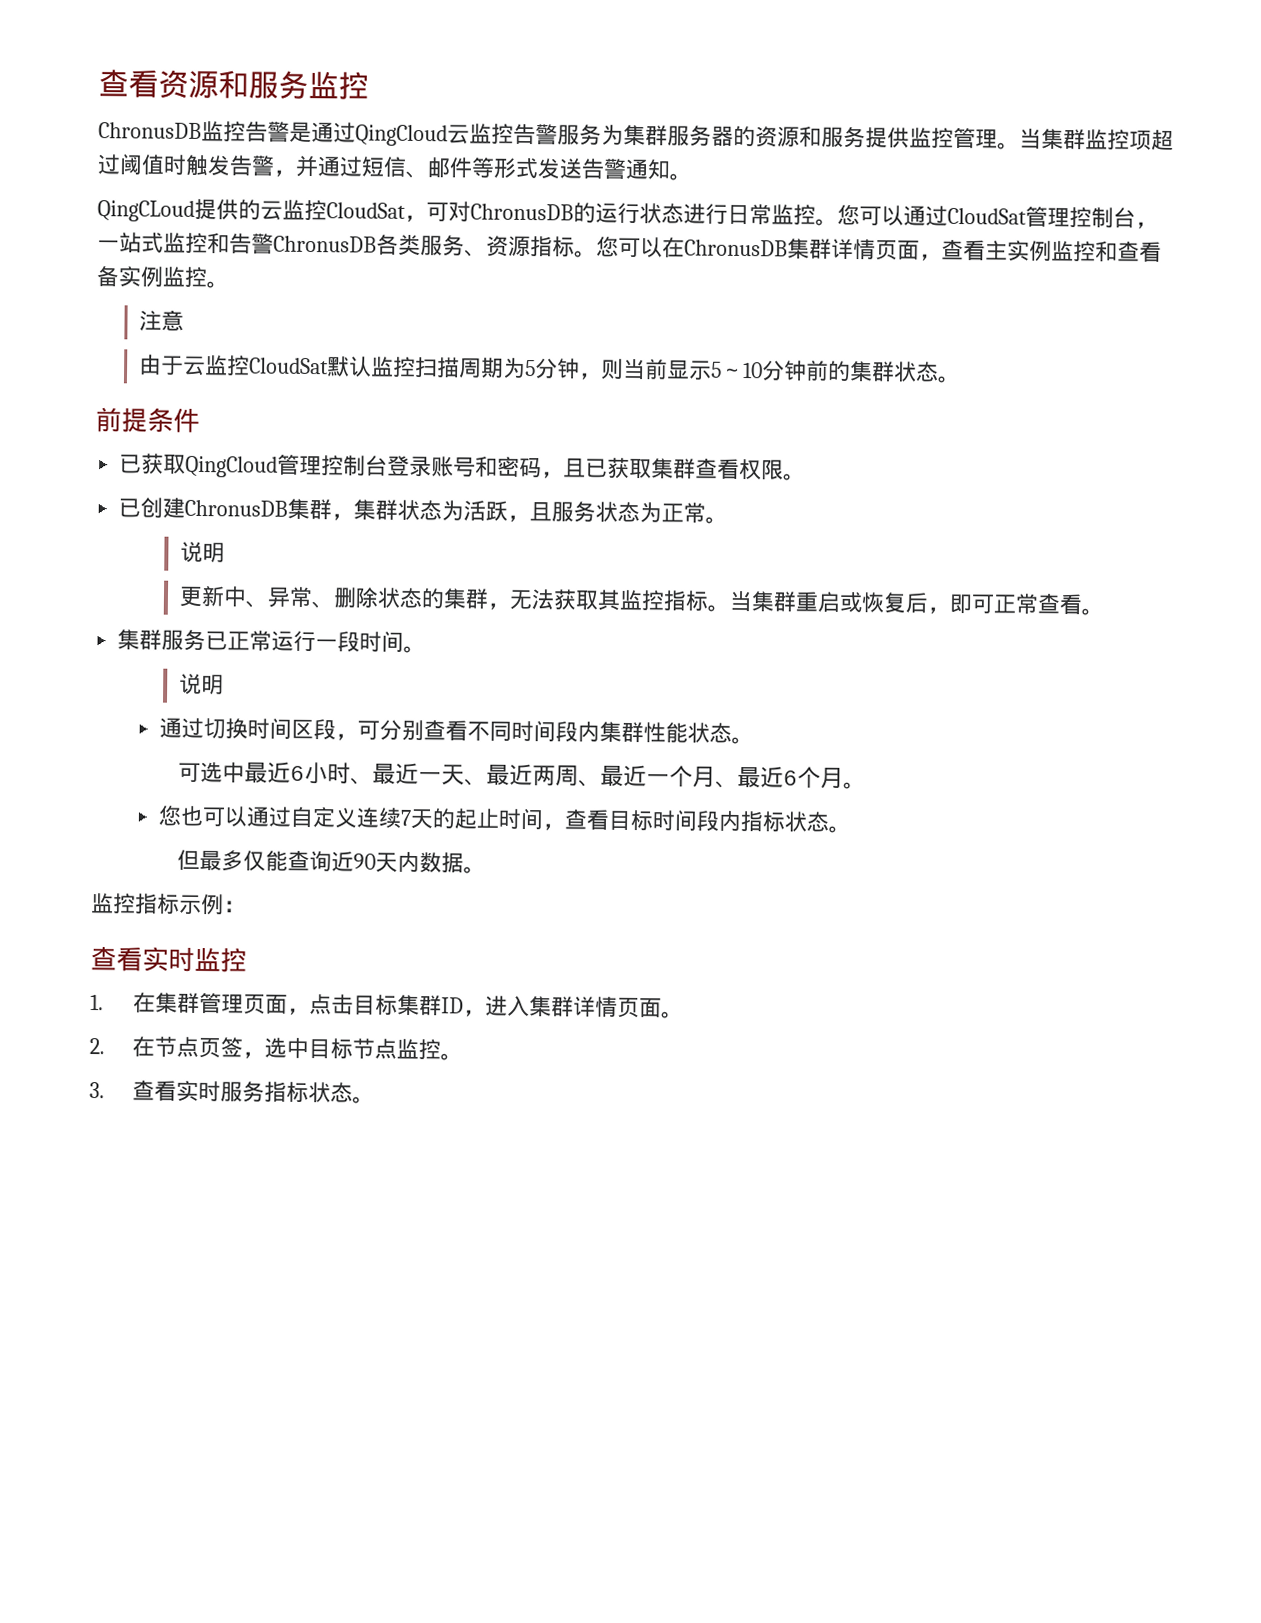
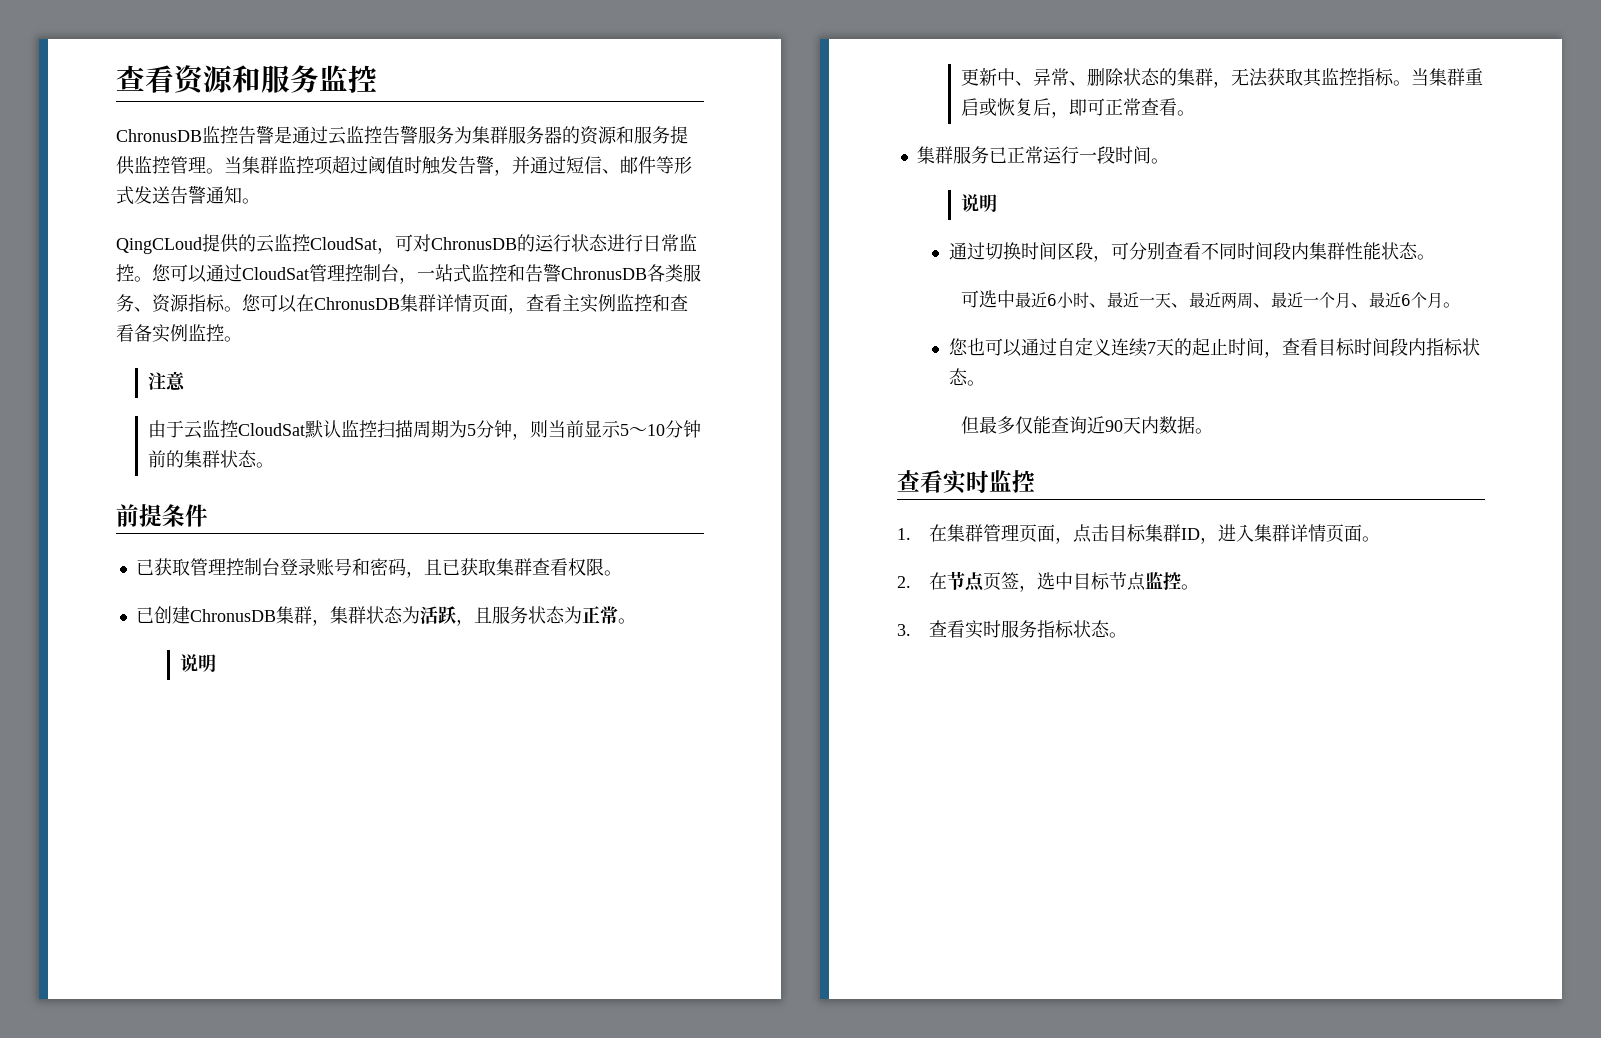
[355,124,448,147] QingCloud -> (328, 135) none
[185,455,279,478] QingCloud -> (190, 567) none
[91,893,246,916] // 监控指标示例： -> (1213, 431) none

